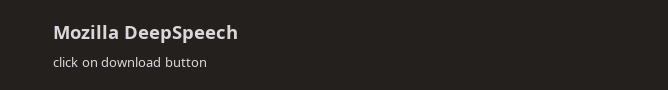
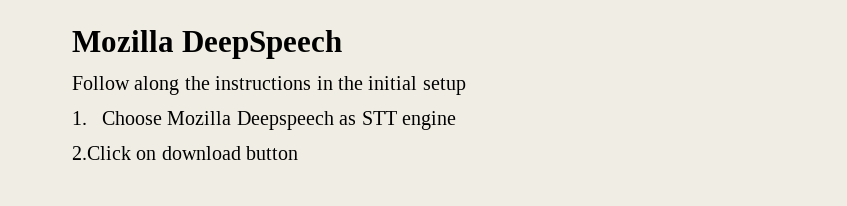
[53,57,78,67] click -> [72,76,466,95] [72,111,456,130] [72,146,131,160] Follow along the instructions in the initial setup // 1. Choose Mozilla Deepspeech as STT engine // 2.Click

